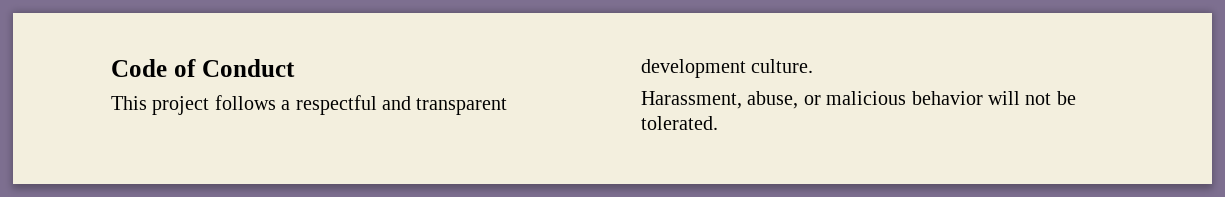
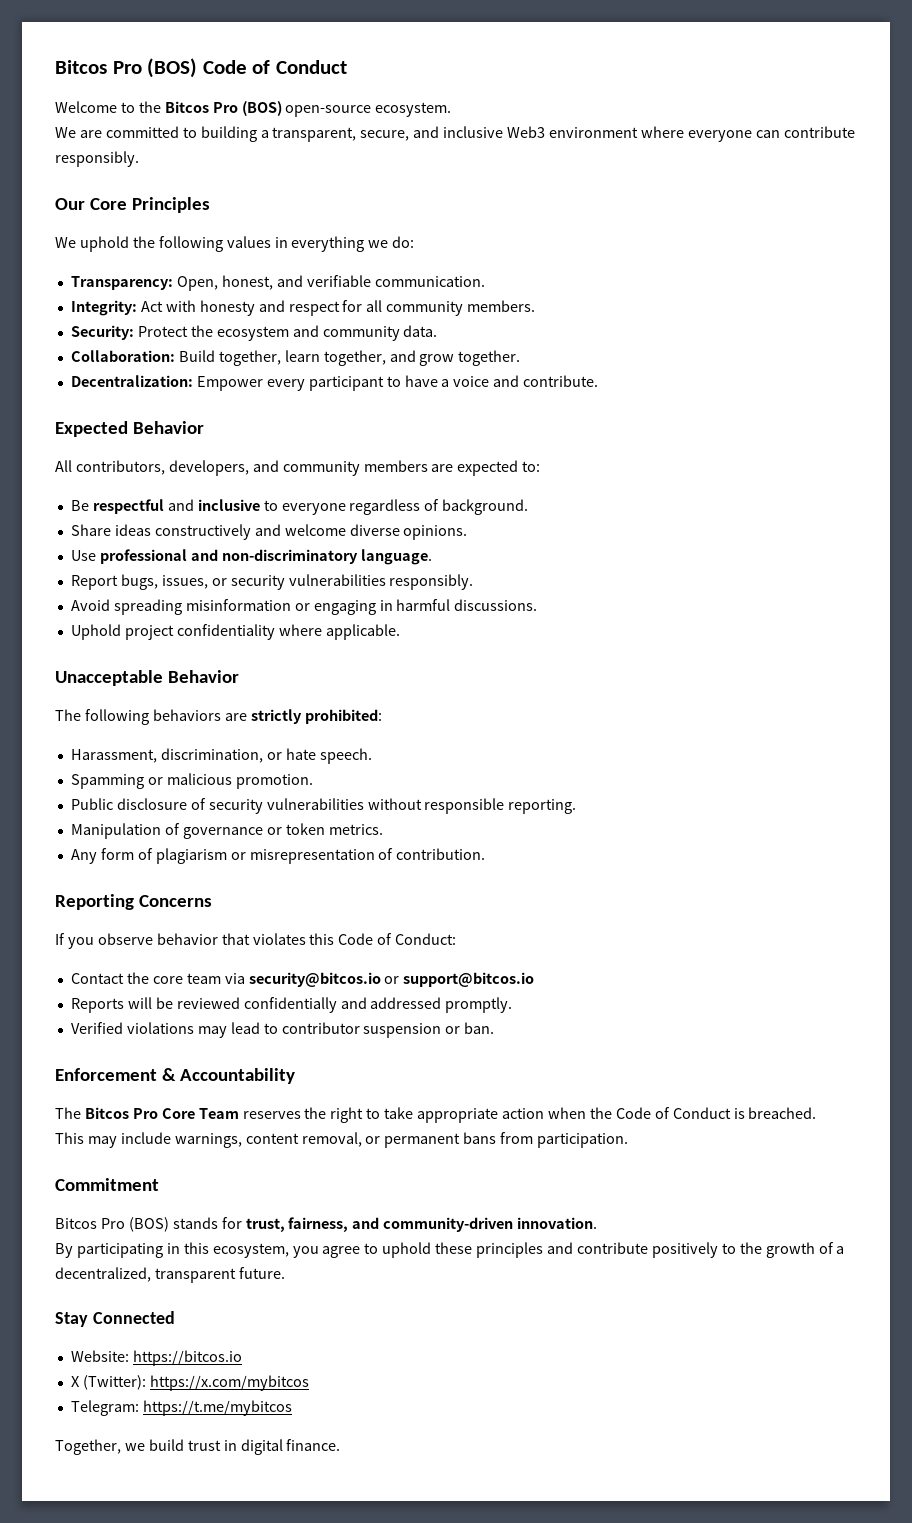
(111, 68) none -> [55,58,198,78] Bitcos Pro (BOS)
[111,95,508,115] [641,59,814,78] [641,91,1076,109] [641,116,718,130] This project follows a respectful and transparent development culture. // Harassment, abuse, or malicious behavior will not be tolerated. -> [55,101,452,117] [55,126,855,142] [55,151,139,167] [55,197,211,213] [55,236,415,252] [70,275,485,291] [70,300,536,316] [70,325,438,341] [70,350,521,366] [70,375,599,391] [55,421,205,437] [55,460,541,476] [70,499,529,515] [70,524,468,540] [70,549,432,565] [70,574,474,590] [70,599,538,615] [70,624,400,640] [55,670,240,686] [55,709,382,725] [70,748,372,764] [70,773,313,789] [70,798,577,814] [70,823,383,839] [70,848,486,864] [55,894,213,910] [55,933,457,949] [70,972,535,987] [70,997,513,1013] [70,1022,495,1038] [55,1068,296,1084] [55,1107,817,1123] [55,1132,629,1148] [55,1178,159,1191] [55,1217,598,1232] [55,1242,845,1258] [55,1267,285,1283] [55,1311,175,1327] [70,1350,242,1366] [70,1375,309,1391] [70,1400,292,1416] [55,1439,341,1455] Welcome to the Bitcos Pro (BOS) open-source ecosystem. // We are committed to building a transparent, secure, and inclusive Web3 environment where everyone can contribute responsibly. // Our Core Principles // We uphold the following values in everything we do: // Transparency: Open, honest, and verifiable communication. // Integrity: Act with honesty and respect for all community members. // Security: Protect the ecosystem and community data. // Collaboration: Build together, learn together, and grow together. // Decentralization: Empower every participant to have a voice and contribute. // Expected Behavior // All contributors, developers, and community members are expected to: // Be respectful and inclusive to everyone regardless of background. // Share ideas constructively and welcome diverse opinions. // Use professional and non-discriminatory language. // Report bugs, issues, or security vulnerabilities responsibly. // Avoid spreading misinformation or engaging in harmful discussions. // Uphold project confidentiality where applicable. // Unacceptable Behavior // The following behaviors are strictly prohibited: // Harassment, discrimination, or hate speech. // Spamming or malicious promotion. // Public disclosure of security vulnerabilities without responsible reporting. // Manipulation of governance or token metrics. // Any form of plagiarism or misrepresentation of contribution. // Reporting Concerns // If you observe behavior that violates this Code of Conduct: // Contact the core team via security@bitcos.io or support@bitcos.io // Reports will be reviewed confidentially and addressed promptly. // Verified violations may lead to contributor suspension or ban. // Enforcement & Accountability // The Bitcos Pro Core Team reserves the right to take appropriate action when the Code of Conduct is breached. // This may include warnings, content removal, or permanent bans from participation. // Commitment // Bitcos Pro (BOS) stands for trust, fairness, and community-driven innovation. // By participating in this ecosystem, you agree to uphold these principles and contribute positively to the growth of a decentralized, transparent future. // Stay Connected // Website: https://bitcos.io // X (Twitter): https://x.com/mybitcos // Telegram: https://t.me/mybitcos // Together, we build trust in digital finance.

